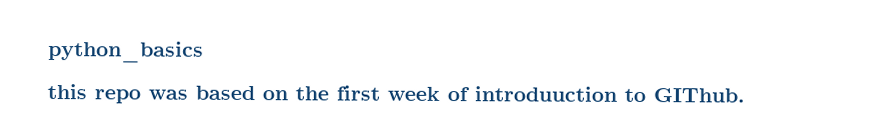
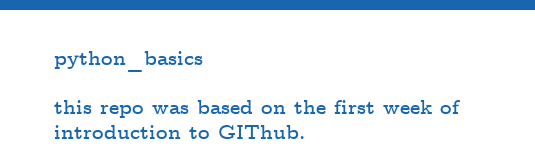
[474,86,617,102] introduuction -> [54,125,181,139] introduction

